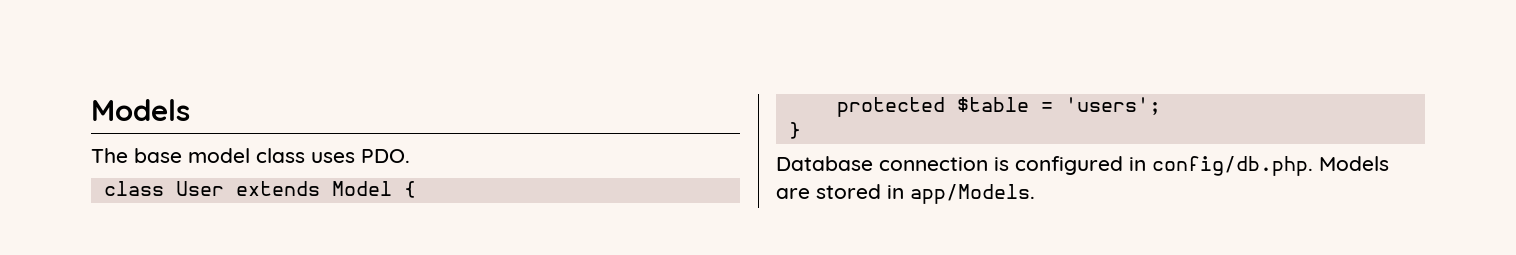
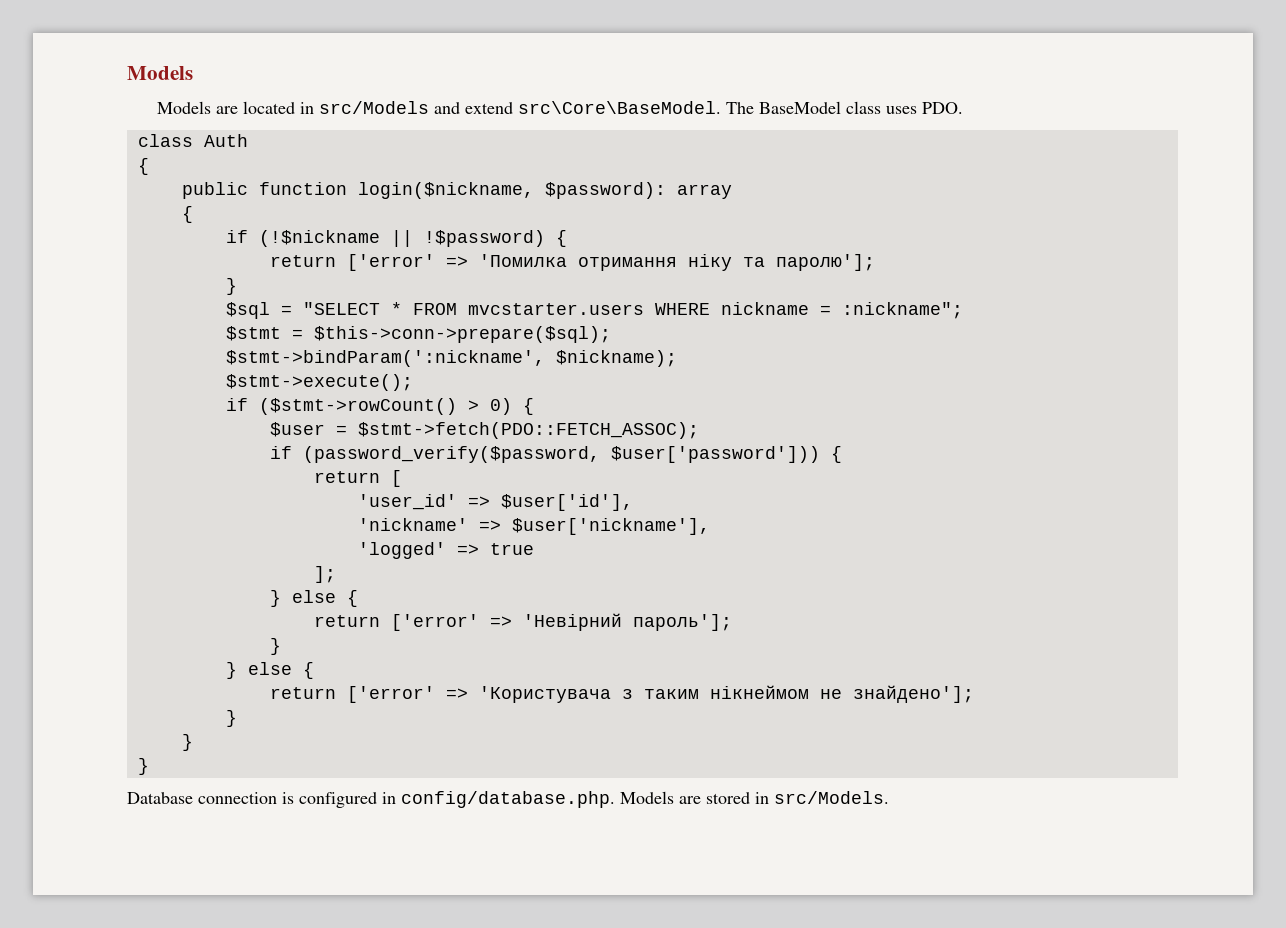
[91,148,410,163] [103,181,416,198] [836,97,1161,117] The base model class uses PDO. // class User extends Model { // protected $table = 'users'; -> [156,101,963,114] [137,134,248,147] [137,158,149,175] [181,182,732,199] [181,206,193,223] [225,230,567,247] [269,254,875,271] [225,278,237,295] [225,302,963,319] [225,326,611,343] [225,350,677,367] [225,374,413,391] [225,398,534,415] [269,422,699,439] [269,446,842,463] [313,470,402,487] [357,494,633,511] [357,518,710,535] [357,542,534,559] [313,566,336,583] [269,590,358,607] [313,613,732,631] [269,638,281,655] [225,662,314,679] [269,685,974,703] [225,710,237,727] [181,734,193,751] Models are located in src/Models and extend src\Core\BaseModel. The BaseModel class uses PDO. // class Auth // { // public function login($nickname, $password): array // { // if (!$nickname || !$password) { // return ['error' => 'Помилка отримання ніку та паролю']; // } // $sql = "SELECT * FROM mvcstarter.users WHERE nickname = :nickname"; // $stmt = $this->conn->prepare($sql); // $stmt->bindParam(':nickname', $nickname); // $stmt->execute(); // if ($stmt->rowCount() > 0) { // $user = $stmt->fetch(PDO::FETCH_ASSOC); // if (password_verify($password, $user['password'])) { // return [ // 'user_id' => $user['id'], // 'nickname' => $user['nickname'], // 'logged' => true // ]; // } else { // return ['error' => 'Невірний пароль']; // } // } else { // return ['error' => 'Користувача з таким нікнеймом не знайдено']; // } // }
[1152,156,1313,176] config/db.php. -> [401,791,615,808] config/database.php.
[910,184,1035,204] app/Models. -> [774,791,889,804] src/Models.

